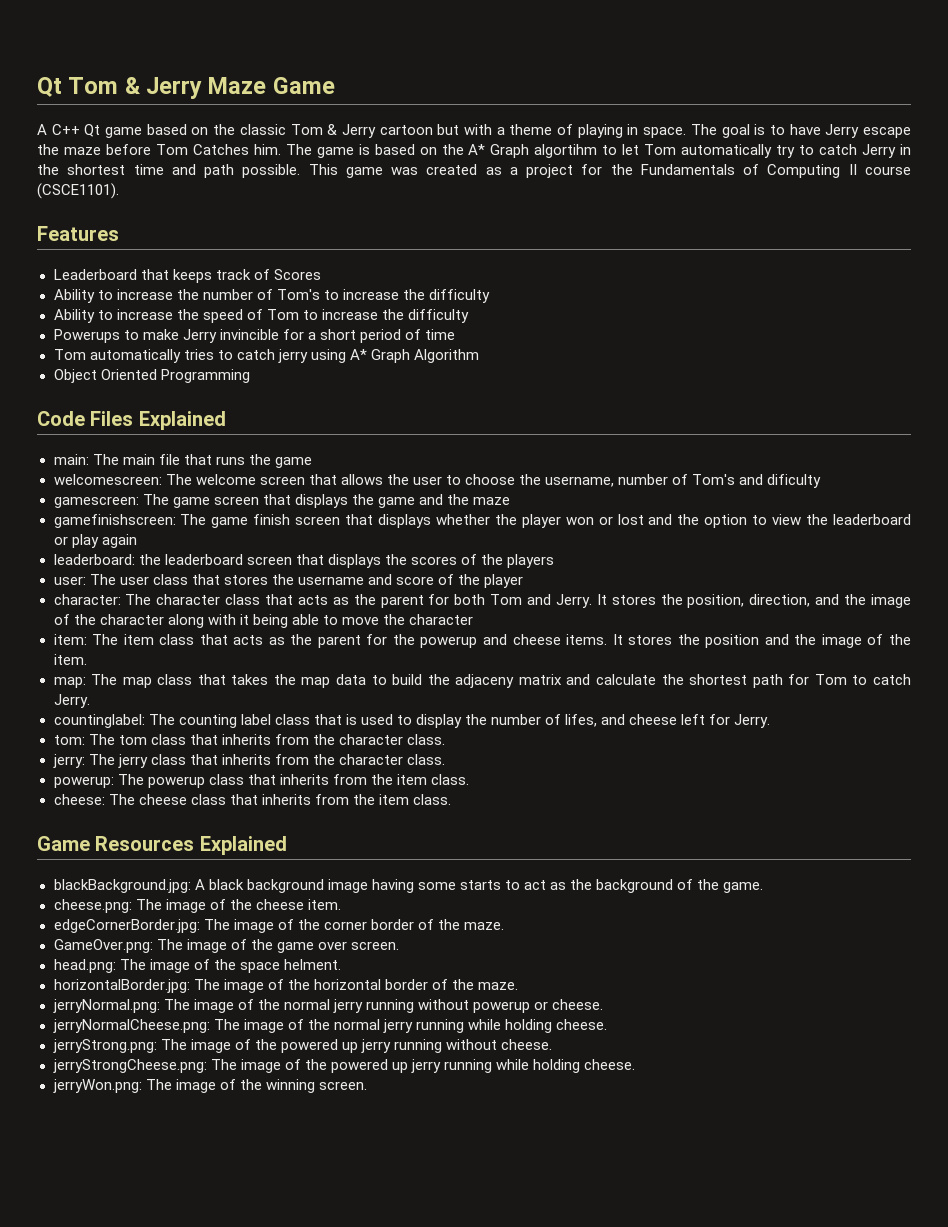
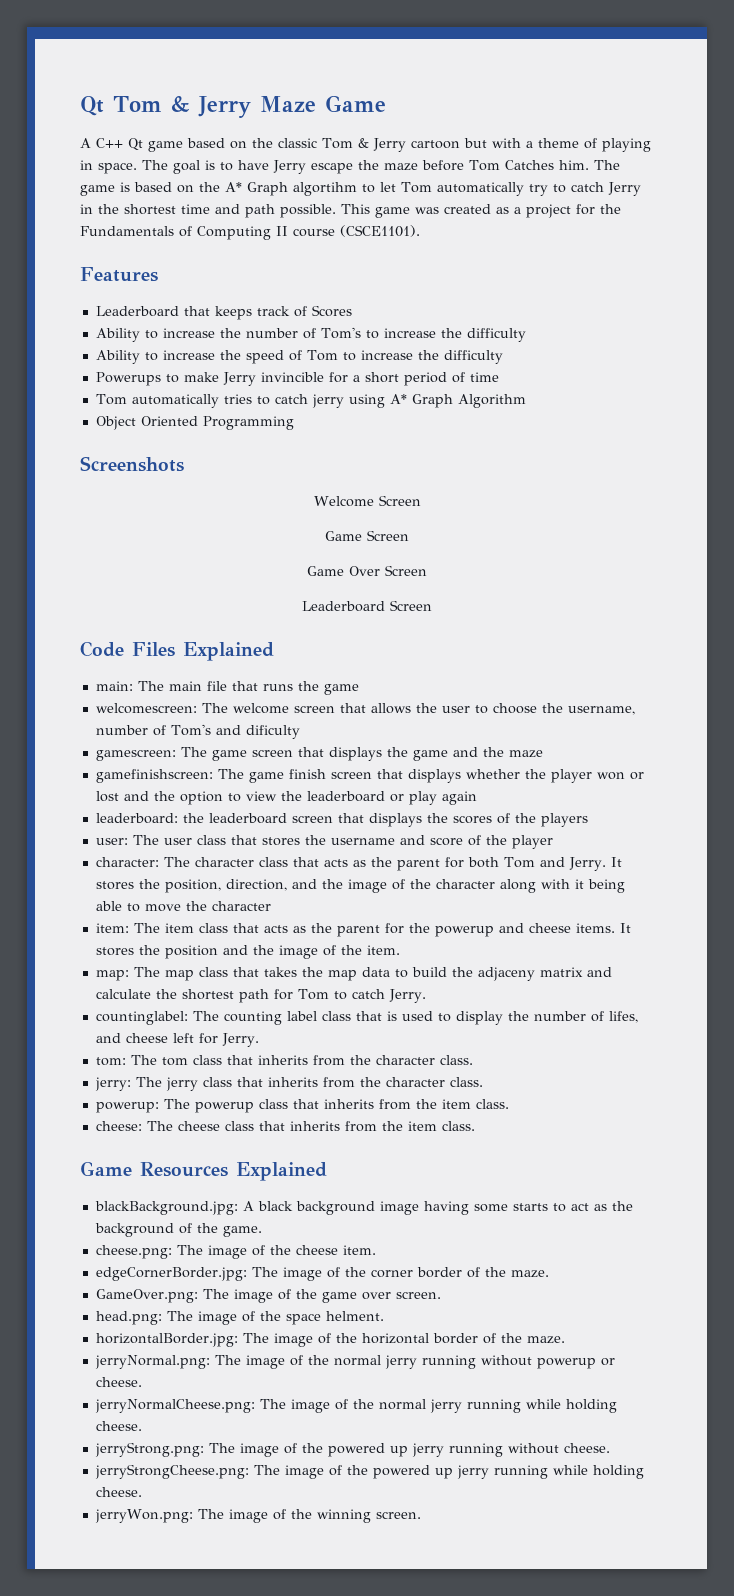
(250, 376) none -> [80,456,184,472] [313,495,421,507] [325,530,409,541] [307,565,427,576] [302,600,432,612] // Screenshots // Welcome Screen // Game Screen // Game Over Screen // Leaderboard Screen

